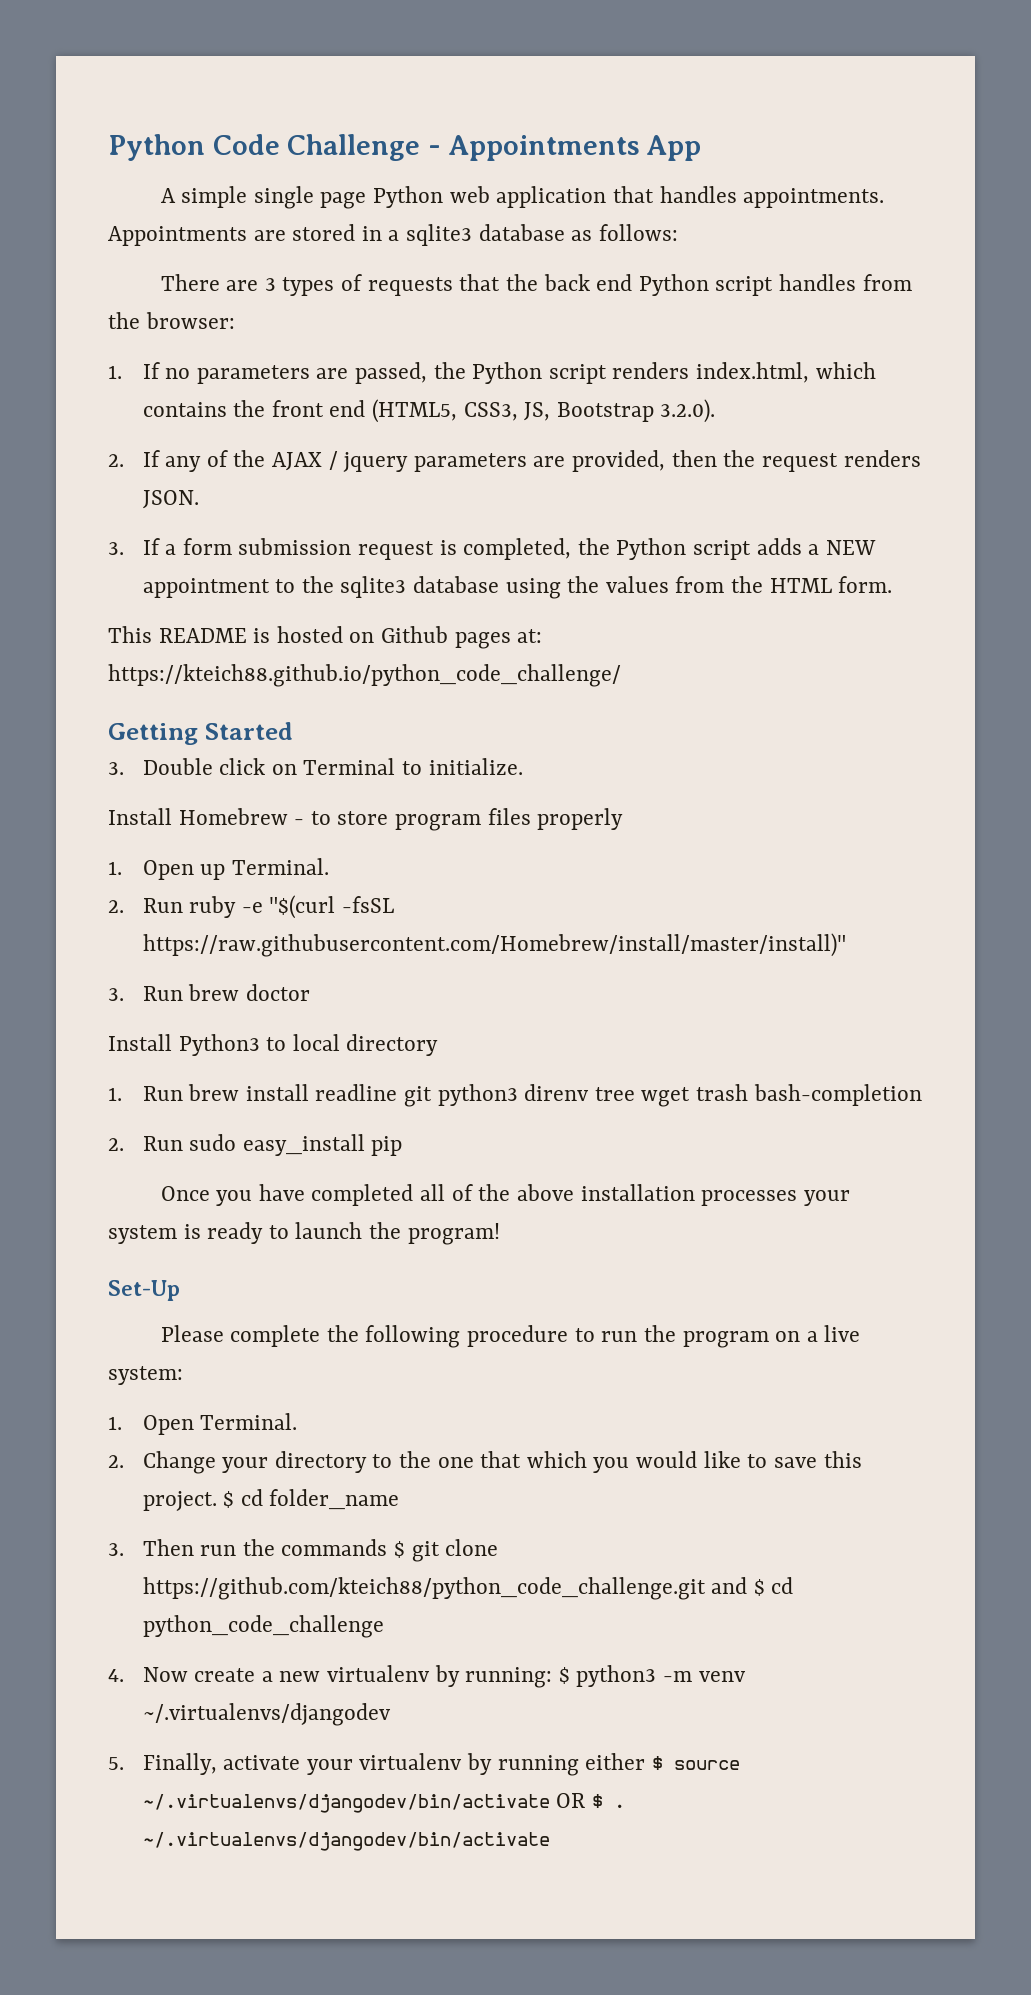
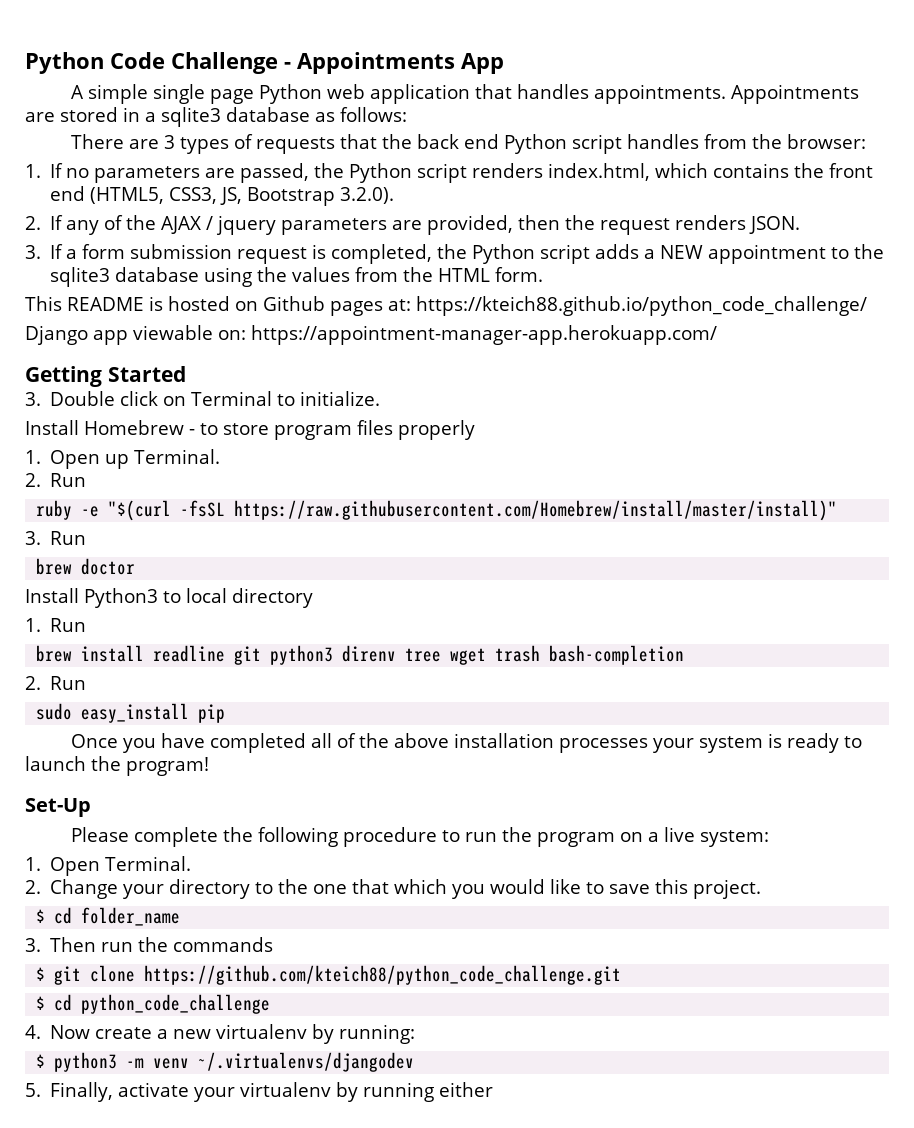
(621, 675) none -> [25,325,717,345] // Django app viewable on: https://appointment-manager-app.herokuapp.com/
(183, 905) none -> (87, 480) //
(183, 993) none -> (87, 538) //
(183, 1093) none -> (87, 625) //
(183, 1143) none -> (87, 683) //
(217, 1501) none -> (762, 889) //
(388, 1547) none -> (274, 944) //
[711,1577,748,1594] and -> (622, 975) //
(553, 1677) none -> (416, 1034) //
[651,1756,740,1770] [142,1793,625,1813] [142,1832,550,1851] $ source ~/.virtualenvs/djangodev/bin/activate OR $ . ~/.virtualenvs/djangodev/bin/activate -> (494, 1089) none

